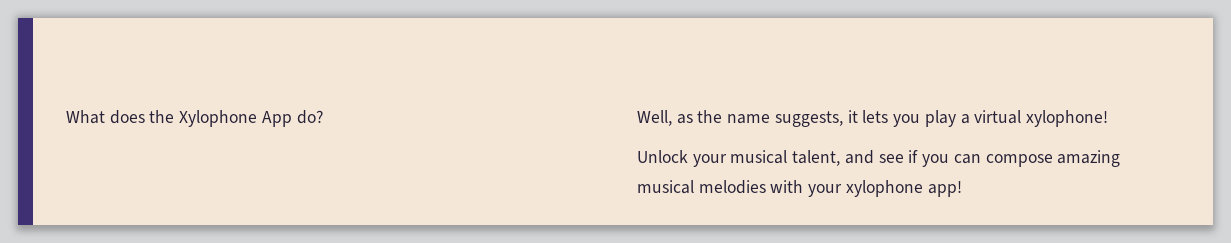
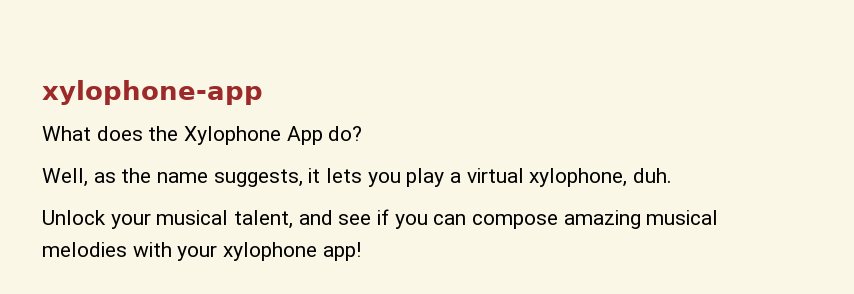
(66, 117) none -> [42,80,263,105] xylophone-app //
[1025,110,1108,127] xylophone! -> [529,168,673,187] xylophone, duh.

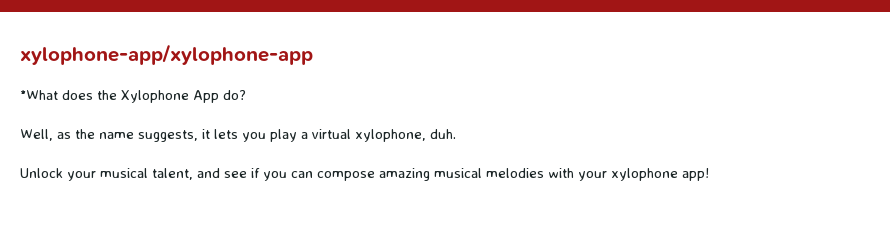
[42,80,263,105] [42,126,91,141] xylophone-app // What -> [20,44,313,65] [20,90,58,100] xylophone-app/xylophone-app // *What

